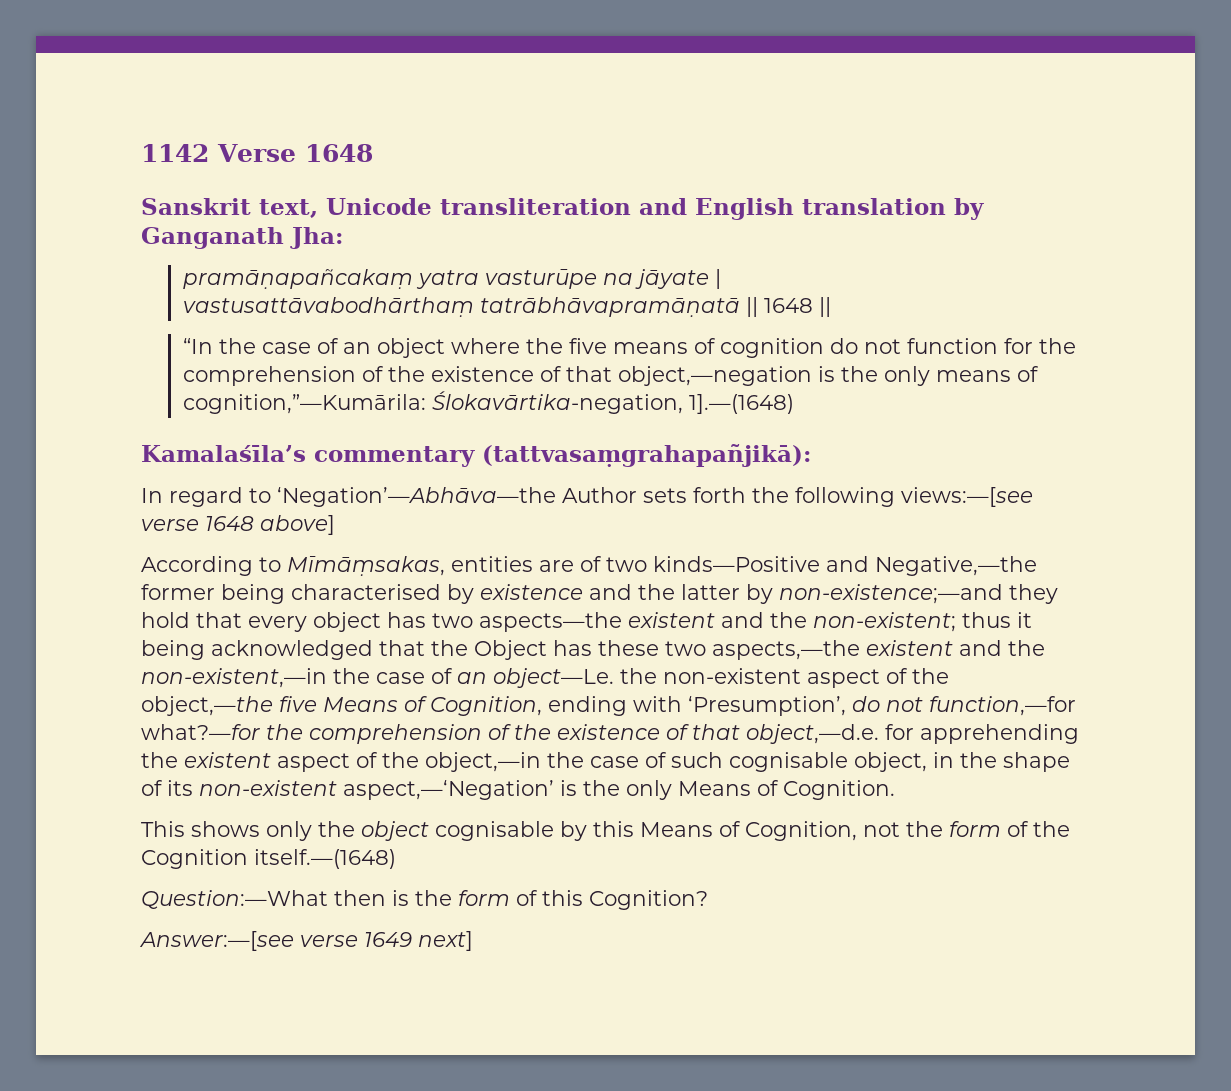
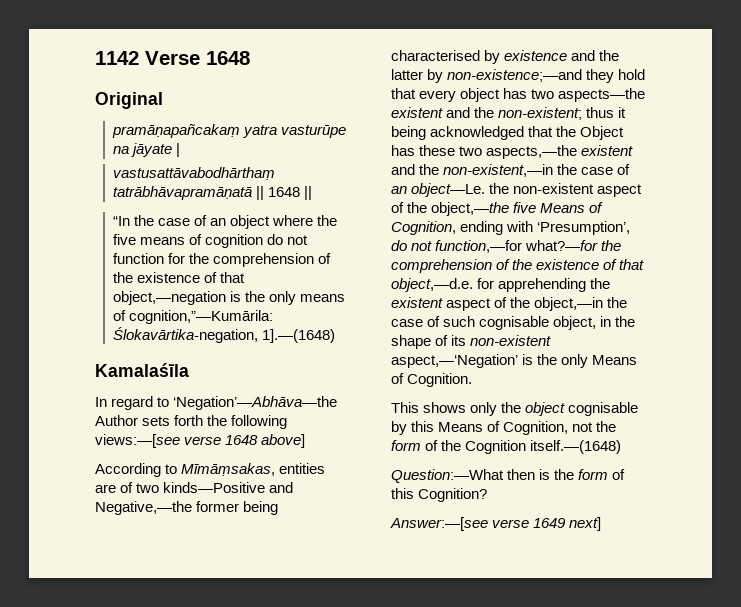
[141,198,984,220] [141,227,343,249] Sanskrit text, Unicode transliteration and English translation by Ganganath Jha: -> [95,92,163,109] Original
[141,444,811,467] Kamalaśīla’s commentary (tattvasaṃgrahapañjikā): -> [95,363,189,377] Kamalaśīla

